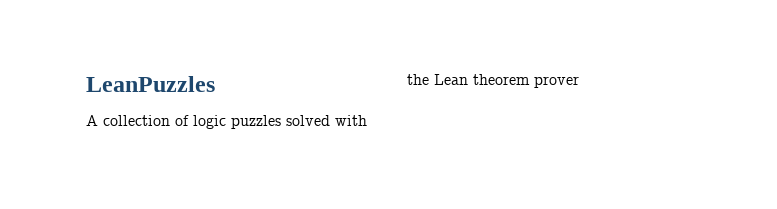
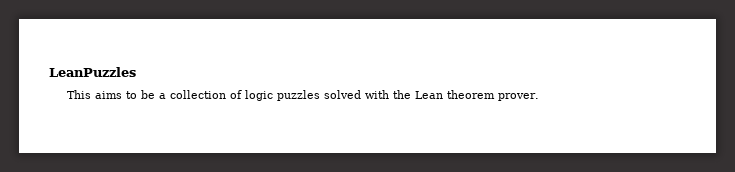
[86,115,98,126] A -> [67,90,167,99] This aims to be a
[534,76,579,88] prover -> [498,93,540,101] prover.

